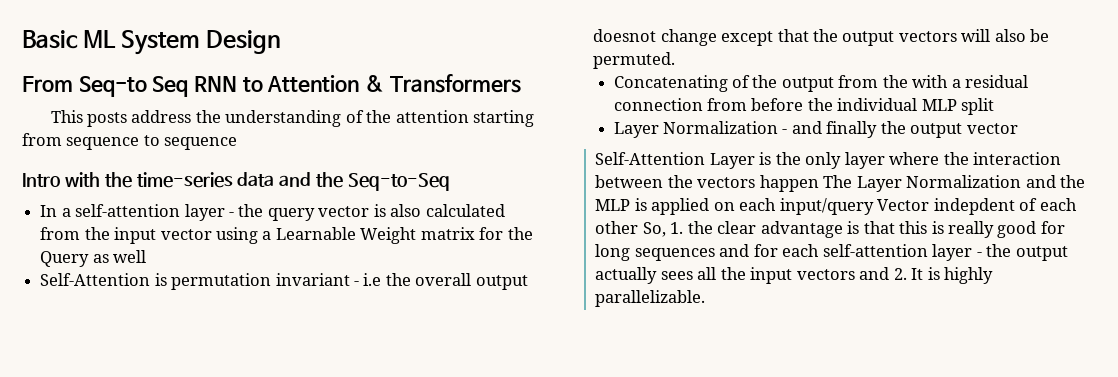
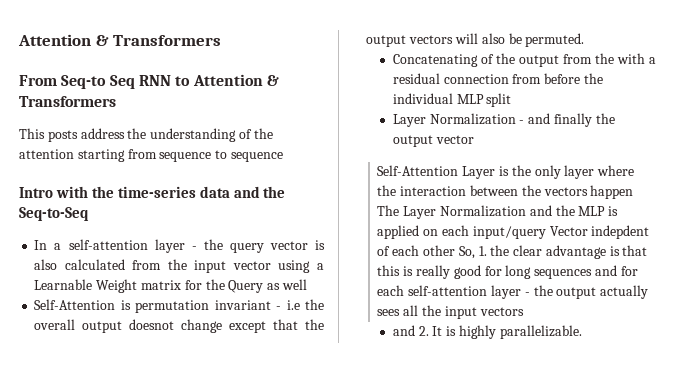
[22,30,282,55] Basic ML System Design -> [18,34,222,46] Attention & Transformers
(855, 274) none -> (524, 311) //

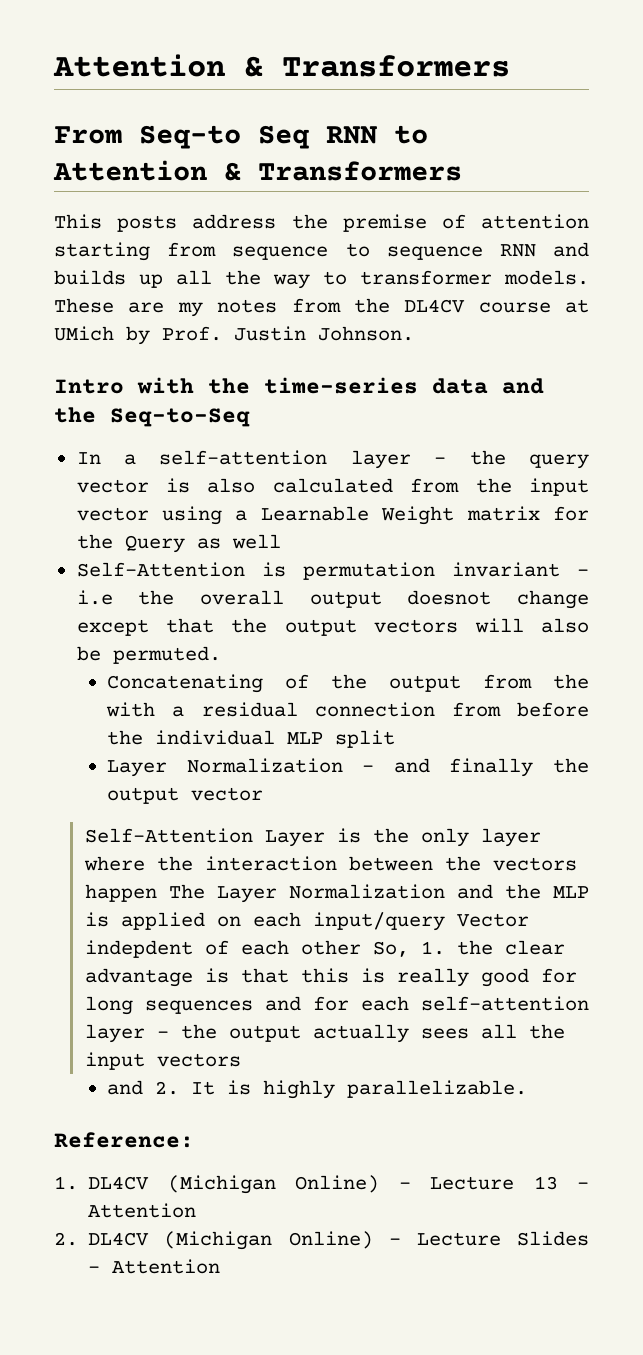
[150,128,273,142] understanding of the -> [342,214,466,232] premise of
(283, 157) none -> [499,242,590,257] [54,270,589,289] [54,298,589,317] [54,326,414,345] RNN and builds up all the way to transformer models. These are my notes from the DL4CV course at UMich by Prof. Justin Johnson.
(582, 332) none -> [54,1132,194,1148] [54,1175,589,1194] [88,1203,197,1218] [54,1231,589,1250] [88,1259,221,1274] // Reference: // 1. DL4CV (Michigan Online) - Lecture 13 - Attention // 2. DL4CV (Michigan Online) - Lecture Slides - Attention

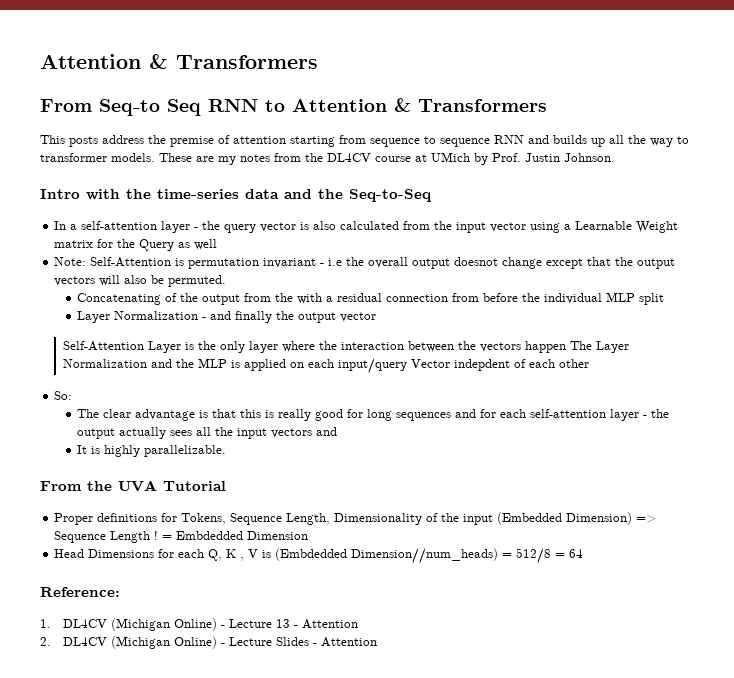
(281, 541) none -> [54,257,87,266] Note:
[372,940,493,957] So, 1. the -> [54,391,73,400] [77,409,100,418] // So: // The
[107,1080,180,1095] // and 2. -> [316,427,338,436] and //
(528, 1089) none -> [40,480,226,492] [54,512,657,525] [54,531,309,543] [54,548,584,564] // From the UVA Tutorial // Proper definitions for Tokens, Sequence Length, Dimensionality of the input (Embedded Dimension) => Sequence Length ! = Embdedded Dimension // Head Dimensions for each Q, K , V is (Embdedded Dimension//num_heads) = 512/8 = 64

